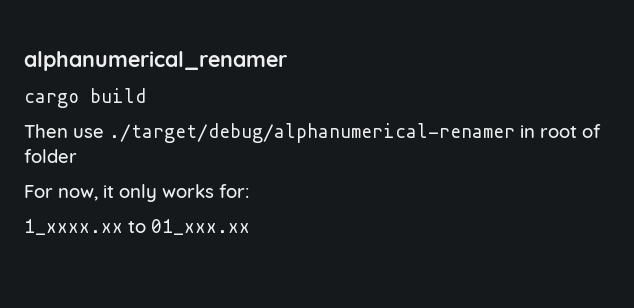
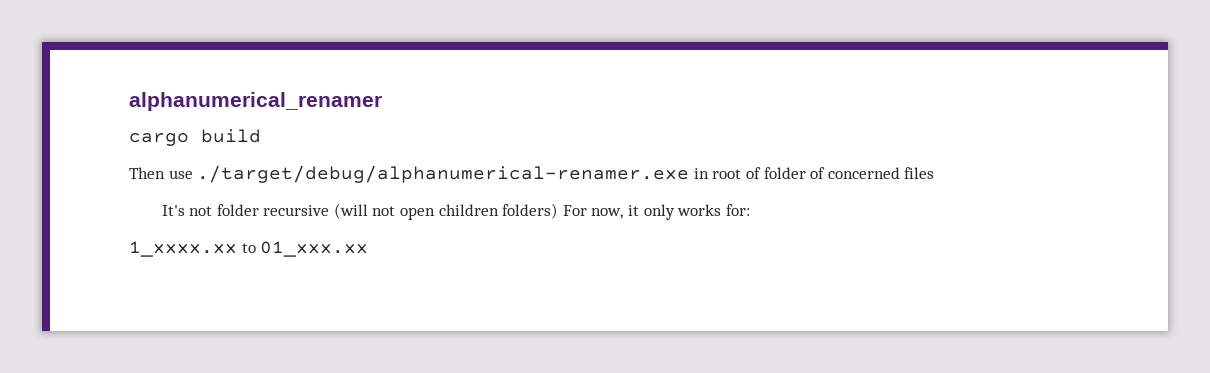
[109,123,515,143] ./target/debug/alphanumerical-renamer -> [197,165,690,183] ./target/debug/alphanumerical-renamer.exe
(77, 156) // -> [810,167,935,179] [161,203,559,220] of concerned files // It's not folder recursive (will not open children folders)

